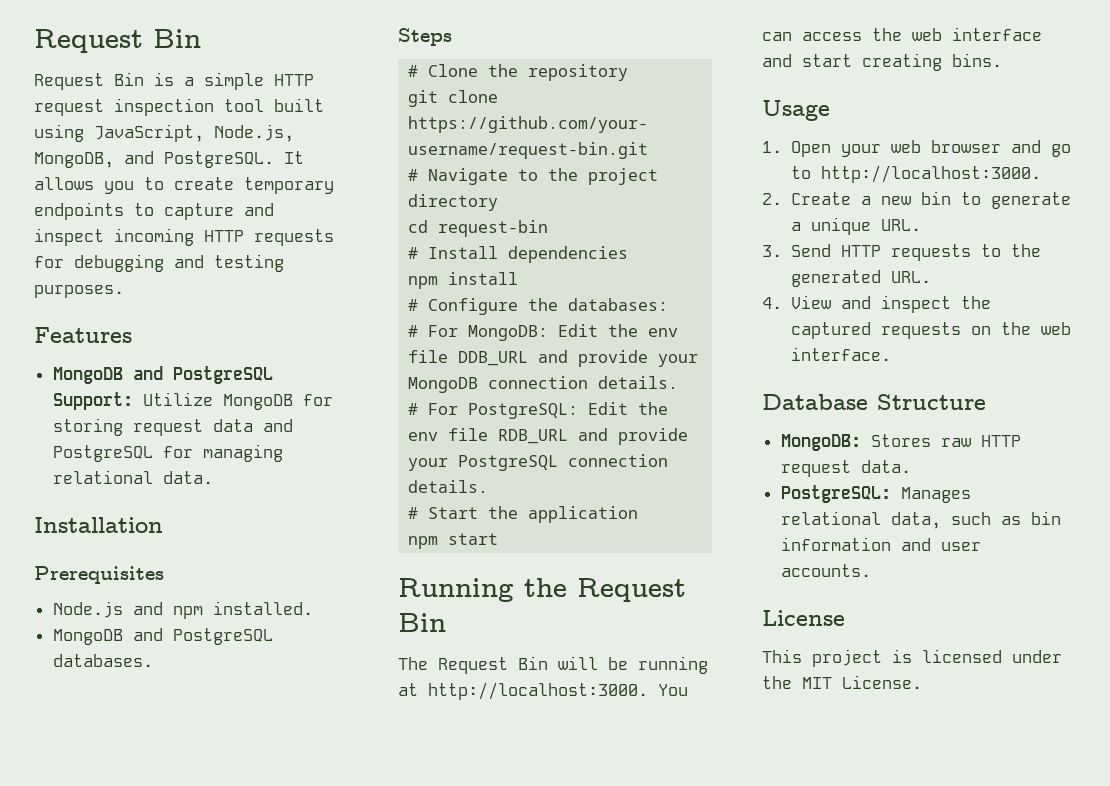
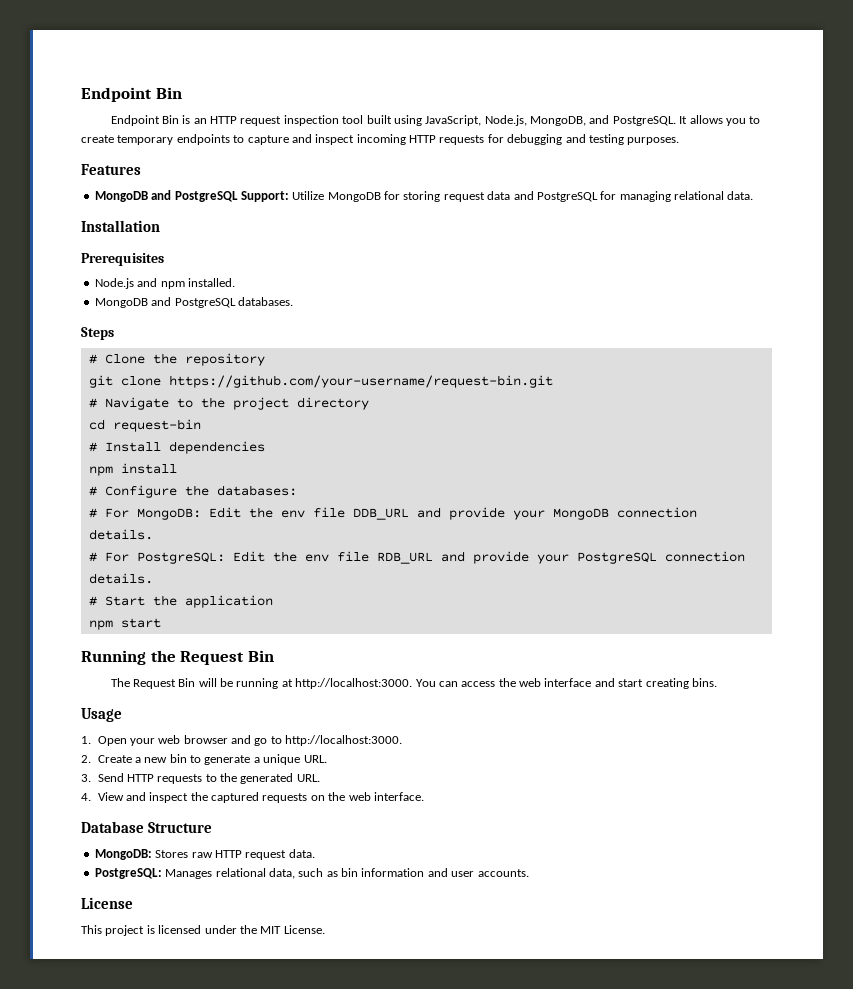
[34,29,201,53] [34,73,104,90] Request Bin // Request -> [81,87,182,102] [110,115,160,126] Endpoint Bin // Endpoint
[184,72,264,90] a simple -> [193,118,207,124] an

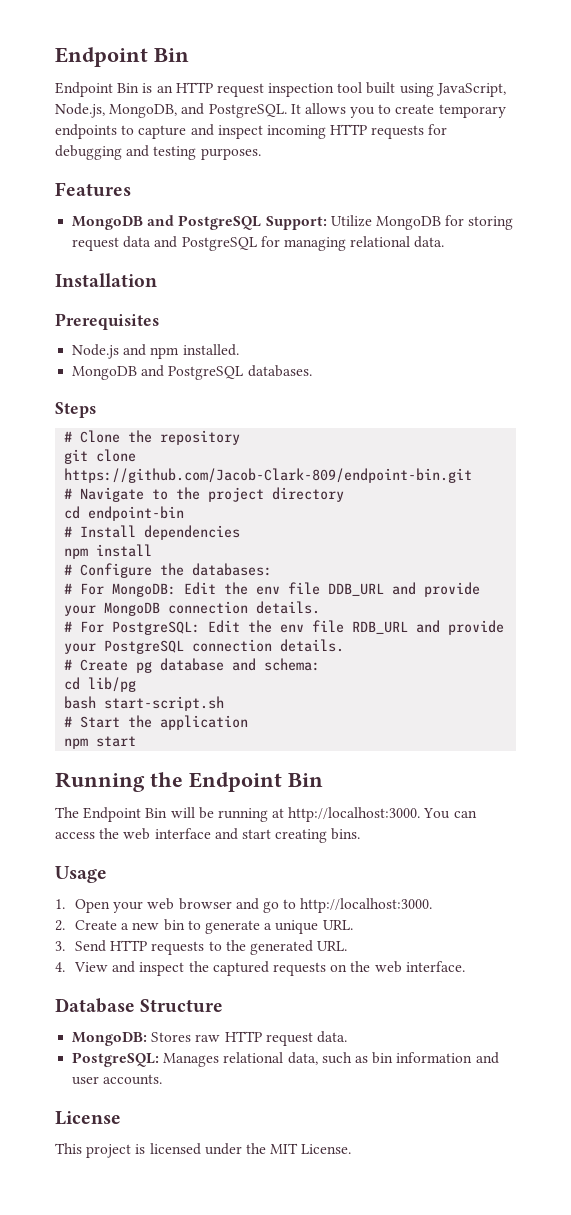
[168,375,553,388] https://github.com/your-username/request-bin.git -> [64,468,473,483] https://github.com/Jacob-Clark-809/endpoint-bin.git
[112,419,201,432] request-bin -> [88,506,185,521] endpoint-bin
(153, 578) none -> [64,658,321,673] [64,677,137,692] [64,696,225,711] // # Create pg database and schema: // cd lib/pg // bash start-script.sh
[180,651,245,665] Request -> [189,772,282,792] Endpoint
[132,679,176,689] Request -> [83,807,142,822] Endpoint

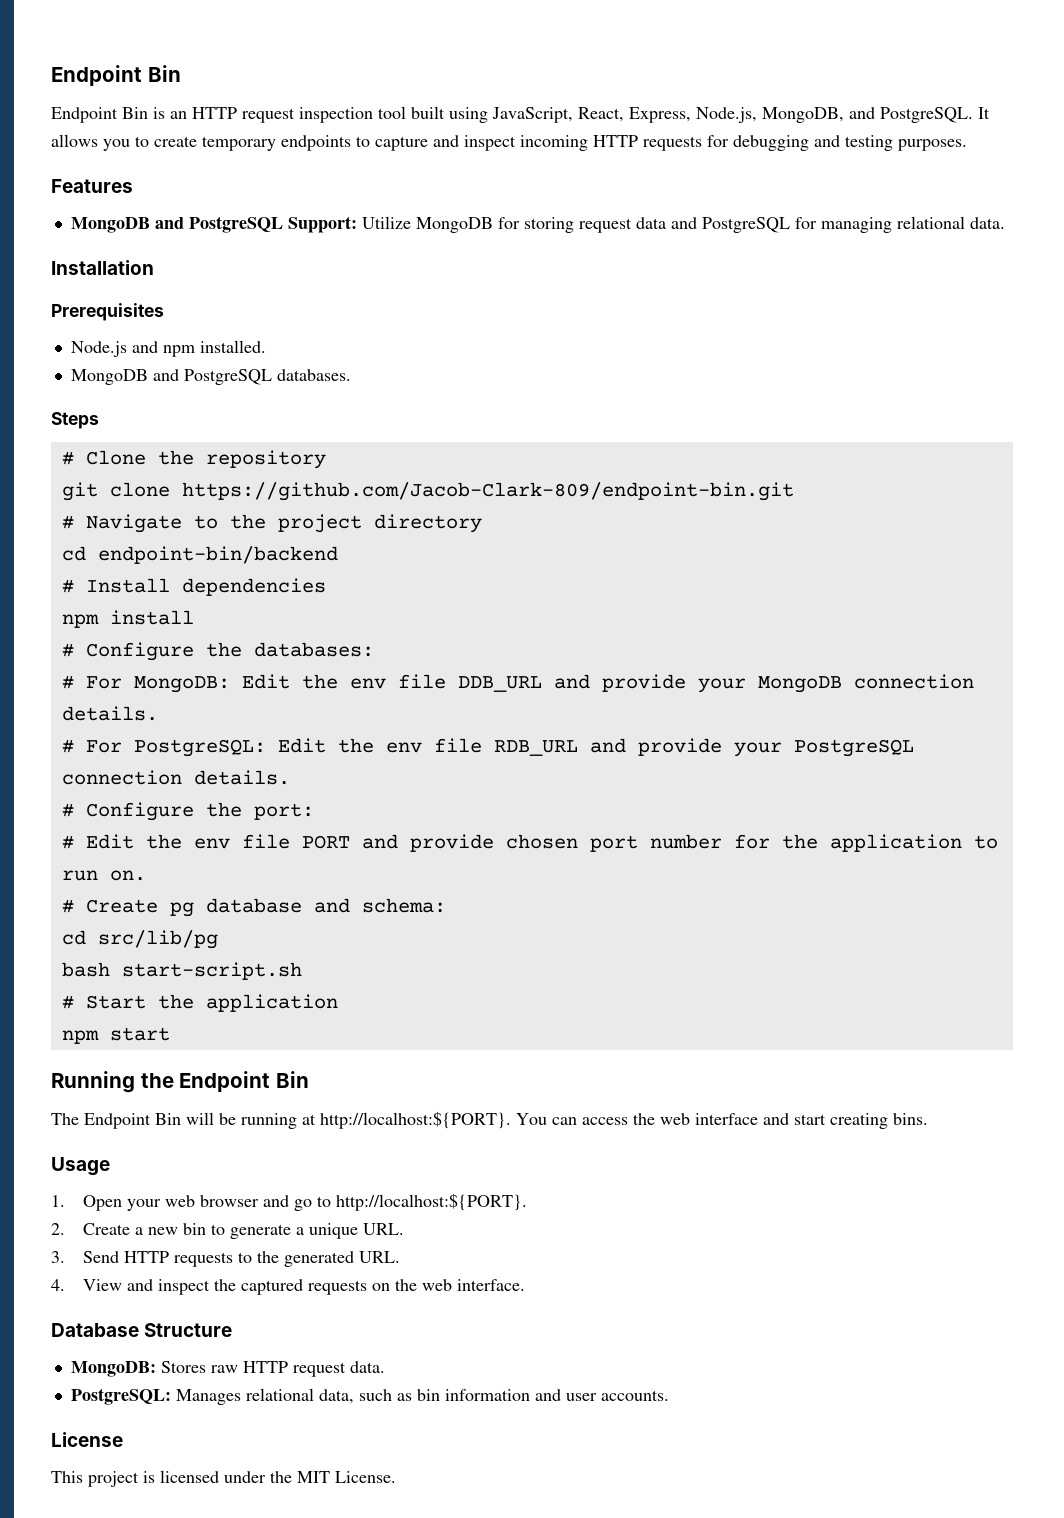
(506, 90) none -> [578,107,691,123] React, Express,
[88,506,185,521] endpoint-bin -> [97,546,338,564] endpoint-bin/backend
(345, 645) none -> [61,802,314,821] [61,834,998,852] [61,870,146,881] // # Configure the port: // # Edit the env file PORT and provide chosen port number for the application to run on.
[88,677,137,692] lib/pg -> [97,930,218,949] src/lib/pg
[288,807,421,822] http://localhost:3000. -> [320,1111,511,1129] http://localhost:${PORT}.
[300,898,433,913] http://localhost:3000. -> [336,1193,528,1211] http://localhost:${PORT}.

